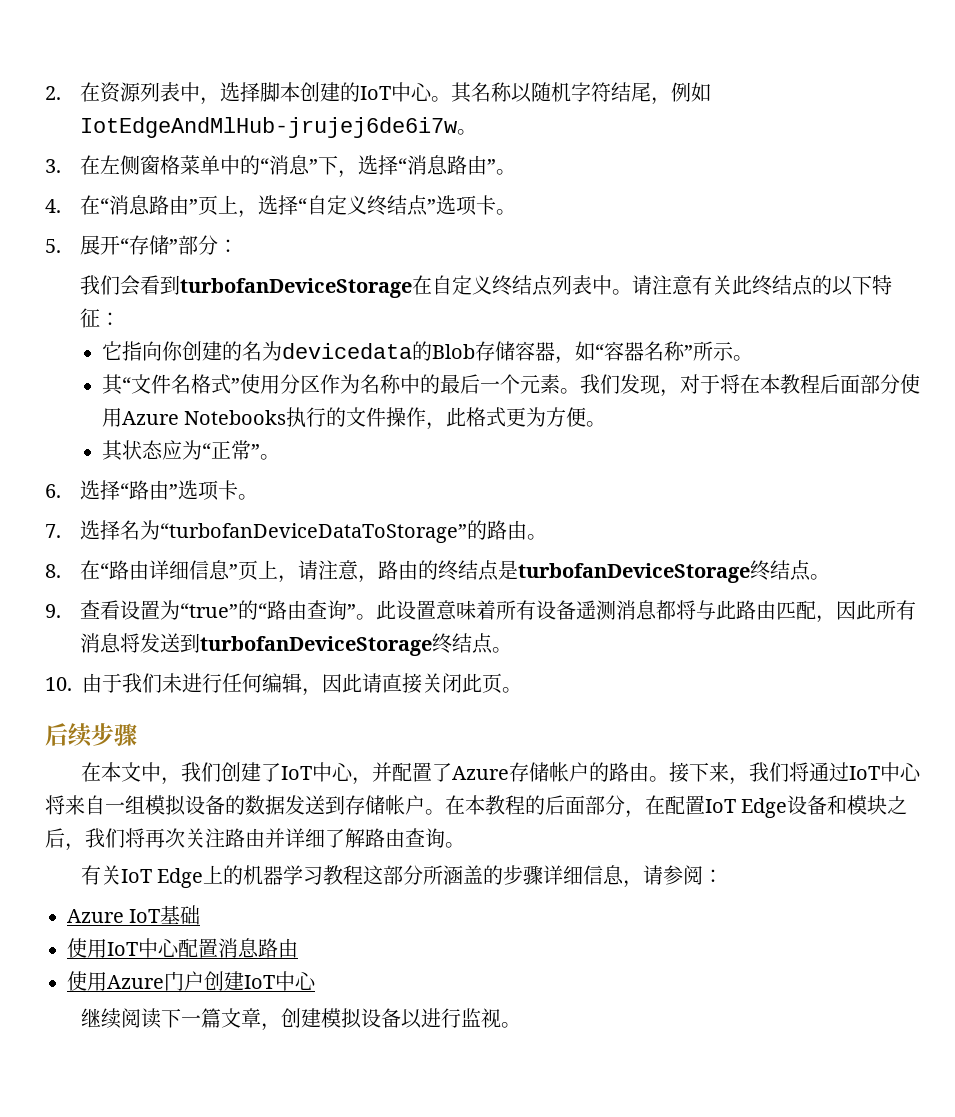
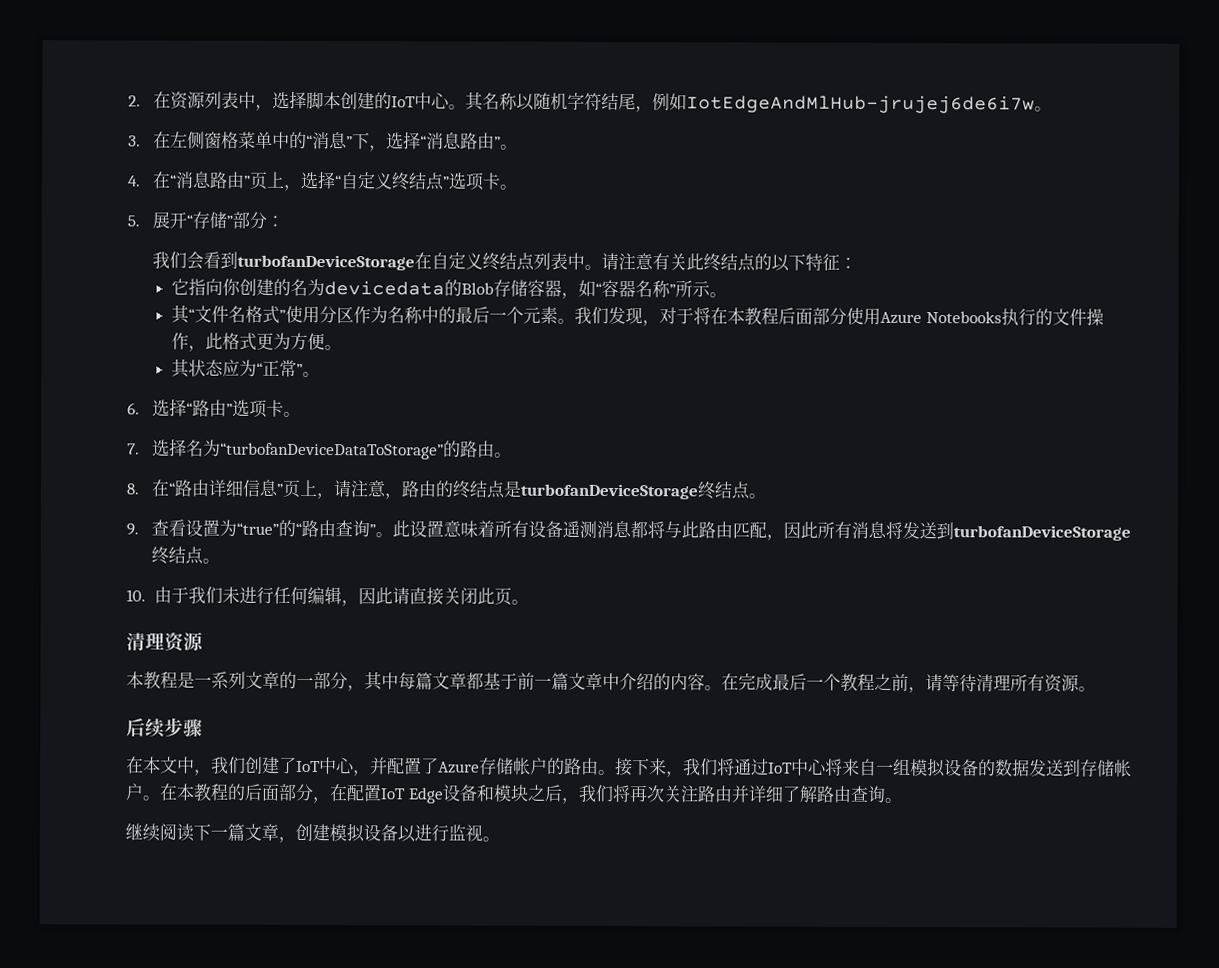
(522, 690) none -> [126,632,204,652] [126,671,1096,694] // 清理资源 // 本教程是一系列文章的一部分，其中每篇文章都基于前一篇文章中介绍的内容。在完成最后一个教程之前，请等待清理所有资源。
[80,865,724,888] [67,905,201,925] [67,938,298,958] [67,971,317,991] // 有关IoT Edge上的机器学习教程这部分所涵盖的步骤详细信息，请参阅： // Azure IoT基础 // 使用IoT中心配置消息路由 // 使用Azure门户创建IoT中心 -> (902, 800) none

